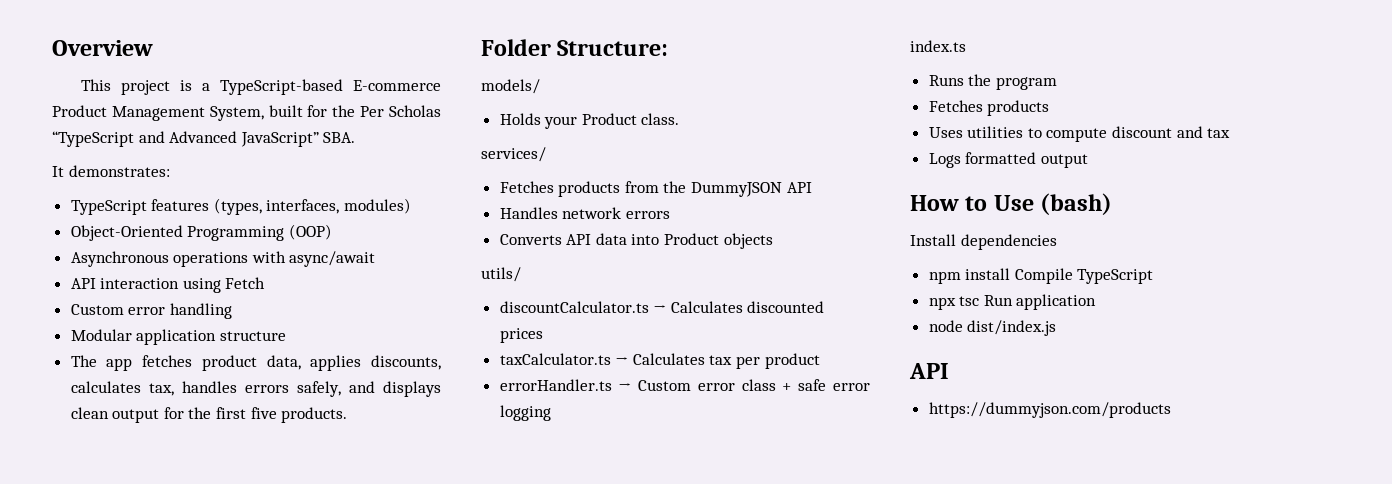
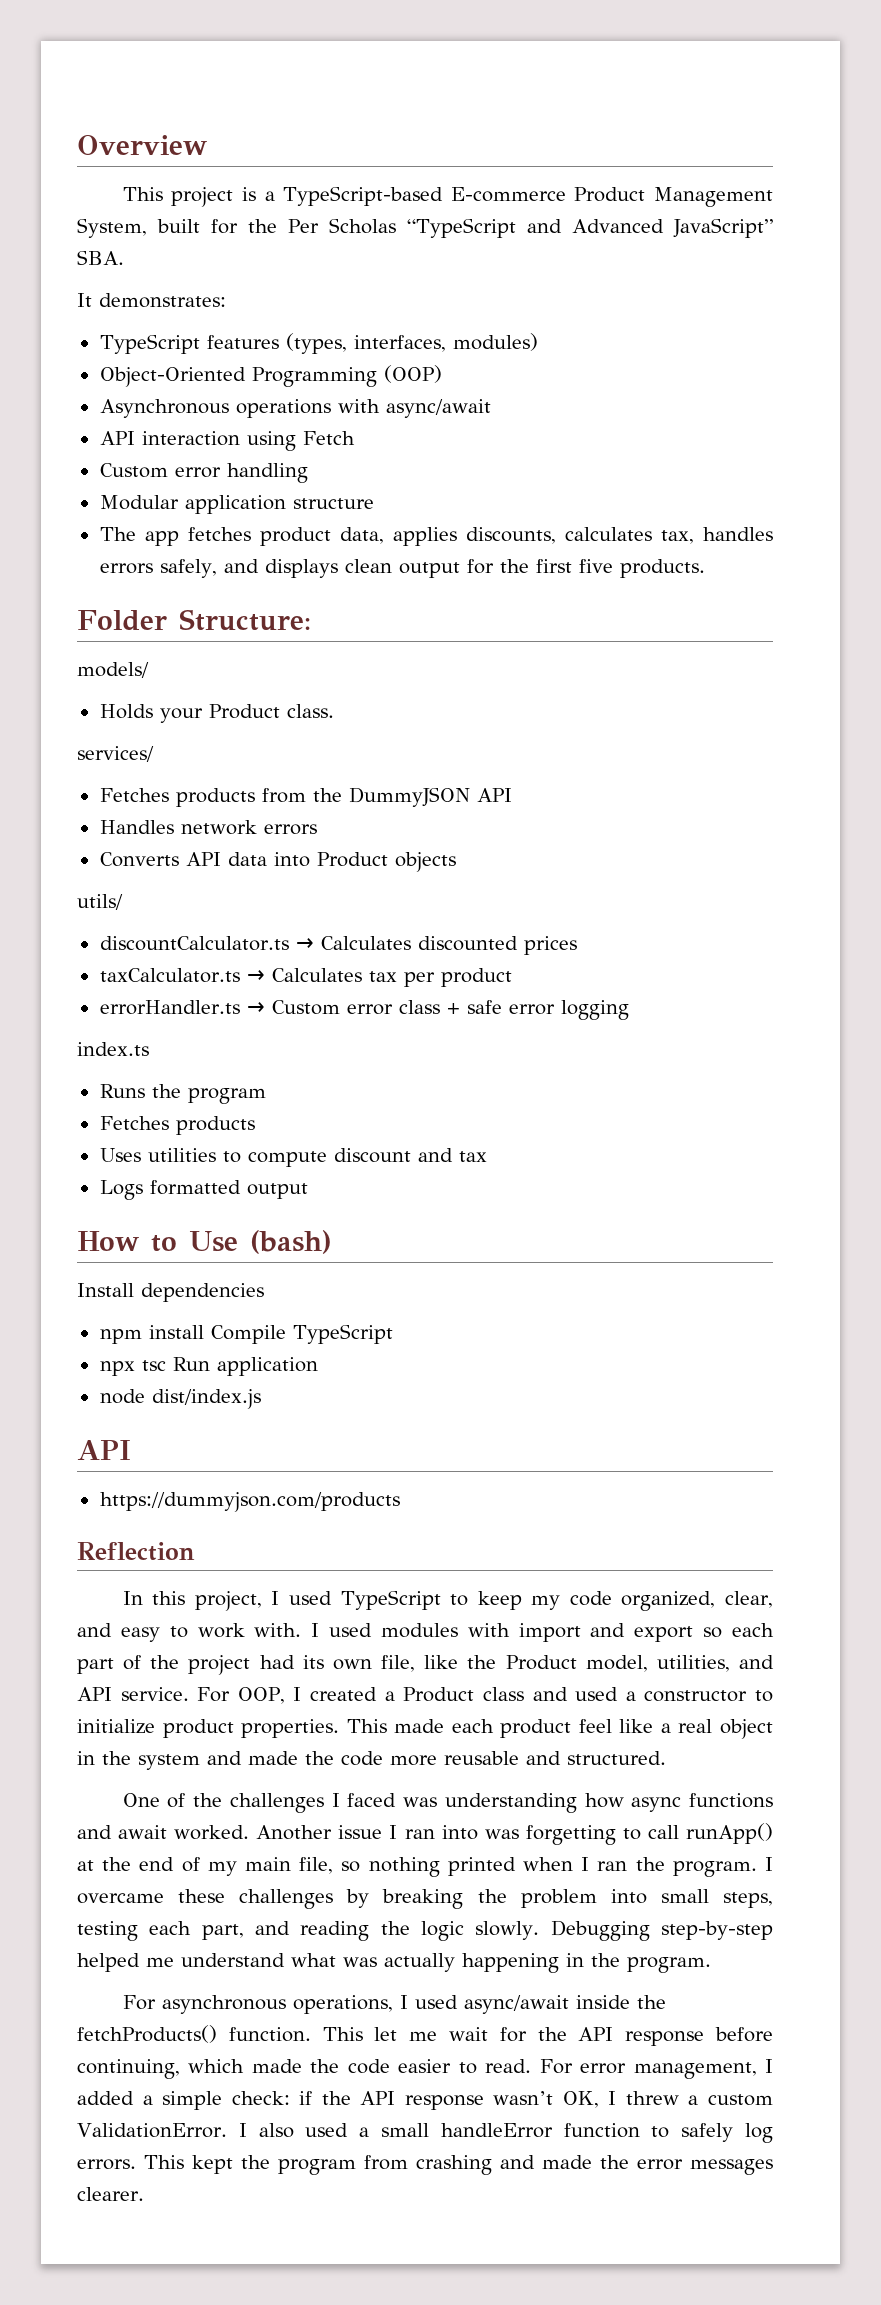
(1171, 410) none -> [77,1542,195,1561] [122,1590,774,1611] [77,1623,774,1642] [77,1655,774,1675] [77,1687,773,1704] [77,1719,773,1739] [77,1751,666,1770] [122,1793,773,1813] [77,1823,774,1845] [77,1857,774,1877] [77,1889,773,1909] [77,1920,773,1941] [77,1953,711,1973] [122,1995,666,2014] [77,2025,773,2046] [77,2059,773,2079] [77,2091,774,2110] [77,2123,774,2143] [77,2155,773,2175] [77,2187,144,2201] // Reflection // In this project, I used TypeScript to keep my code organized, clear, and easy to work with. I used modules with import and export so each part of the project had its own file, like the Product model, utilities, and API service. For OOP, I created a Product class and used a constructor to initialize product properties. This made each product feel like a real object in the system and made the code more reusable and structured. // One of the challenges I faced was understanding how async functions and await worked. Another issue I ran into was forgetting to call runApp() at the end of my main file, so nothing printed when I ran the program. I overcame these challenges by breaking the problem into small steps, testing each part, and reading the logic slowly. Debugging step-by-step helped me understand what was actually happening in the program. // For asynchronous operations, I used async/await inside the fetchProducts() function. This let me wait for the API response before continuing, which made the code easier to read. For error management, I added a simple check: if the API response wasn’t OK, I threw a custom ValidationError. I also used a small handleError function to safely log errors. This kept the program from crashing and made the error messages clearer.

